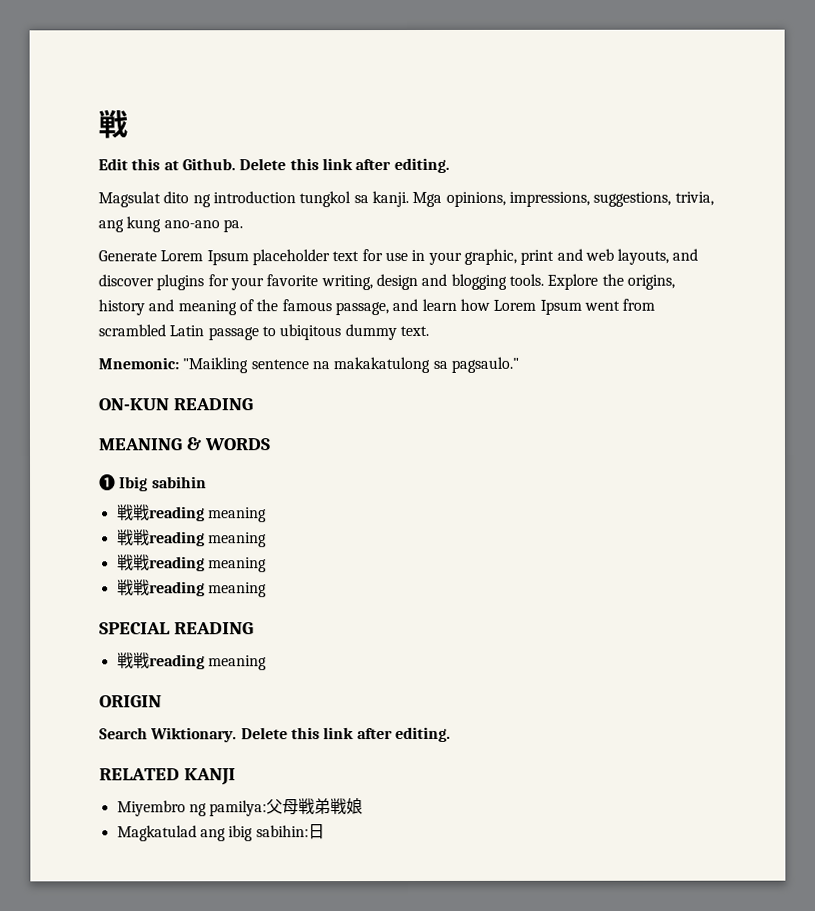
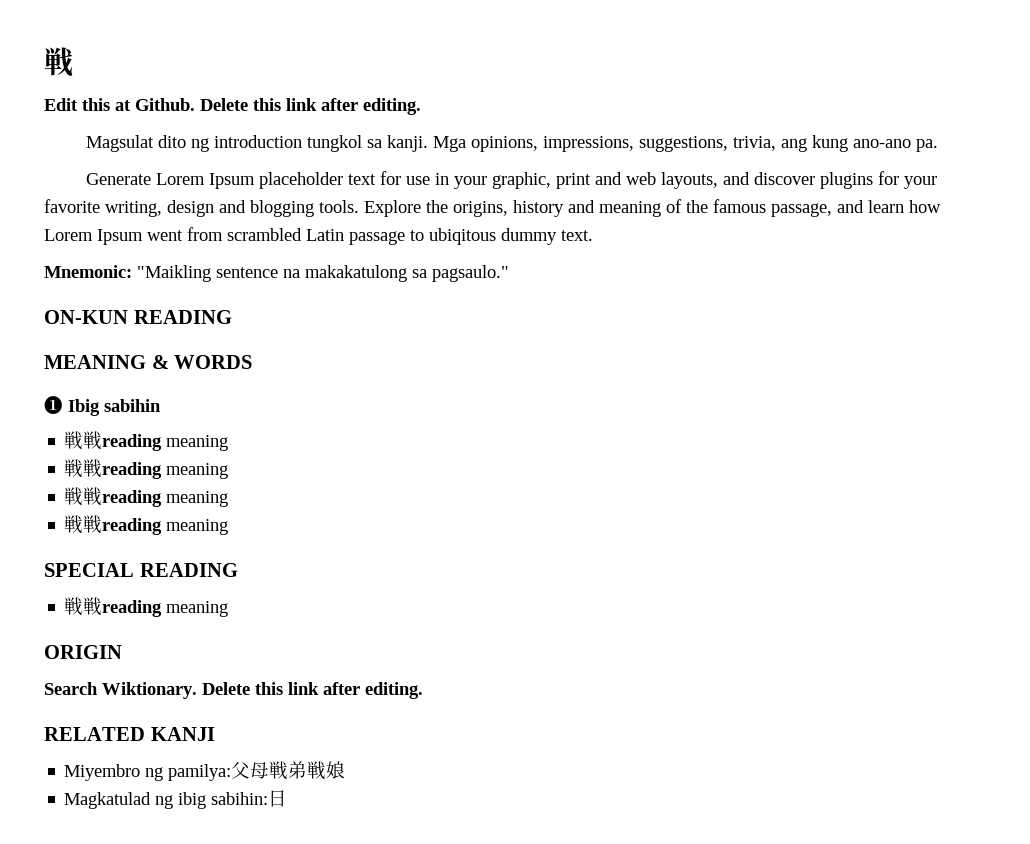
[199,828,226,842] ang -> [155,795,174,809] ng

